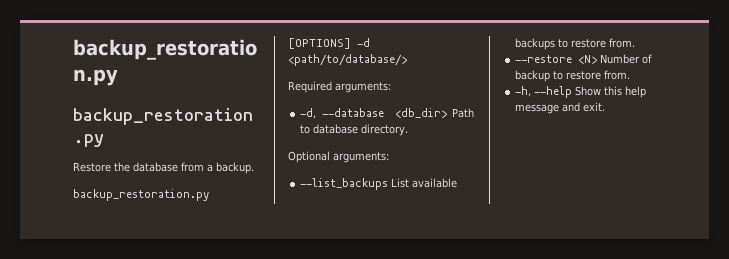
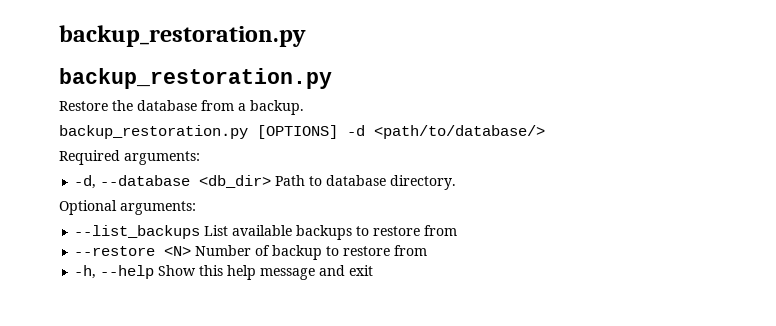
[609,38,636,48] from. -> [424,225,458,236] from
[604,70,631,80] from. -> [394,245,428,256] from
[583,102,606,112] exit. -> [349,265,374,276] exit

